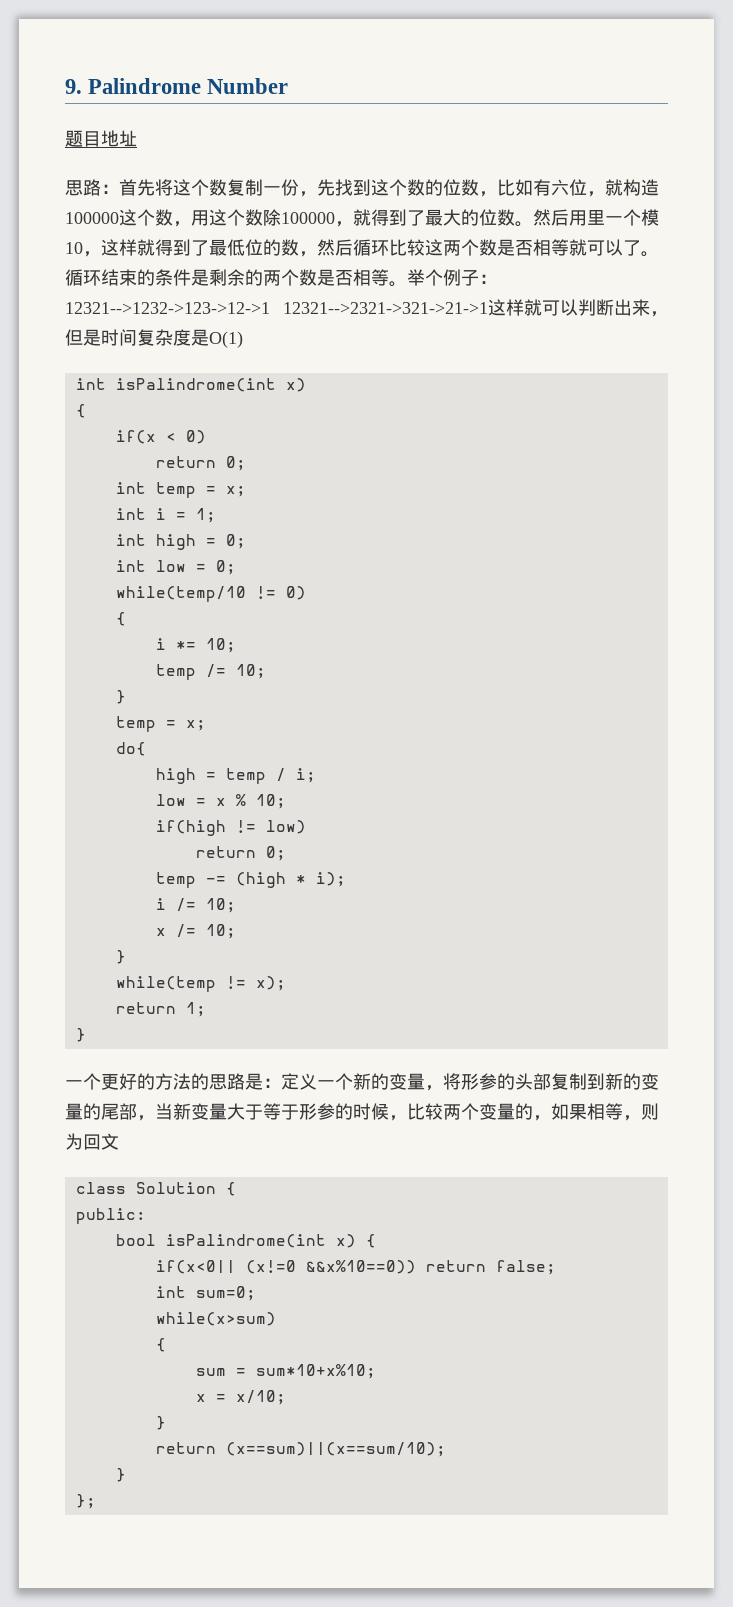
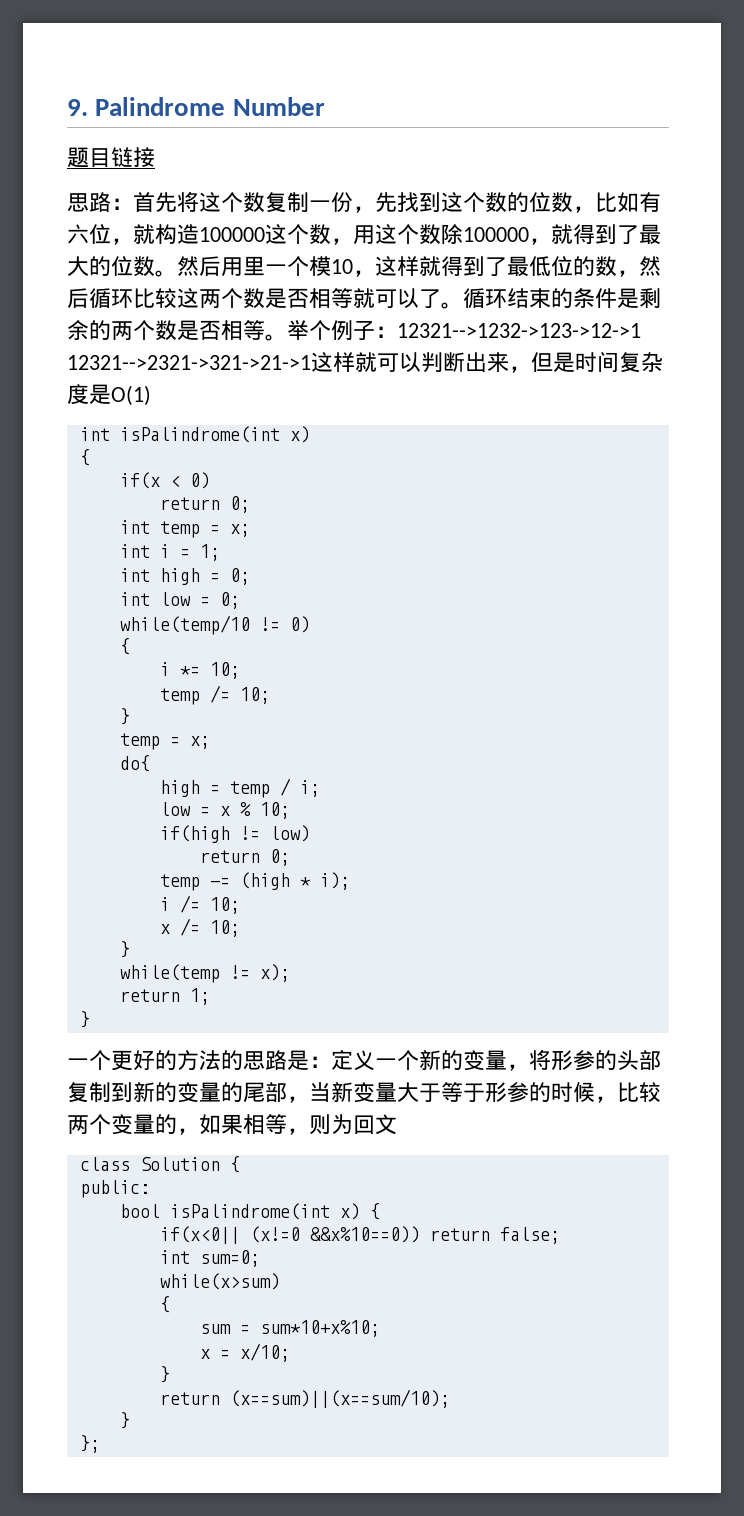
[101,130,137,147] 地址 -> [111,147,155,167] 链接

